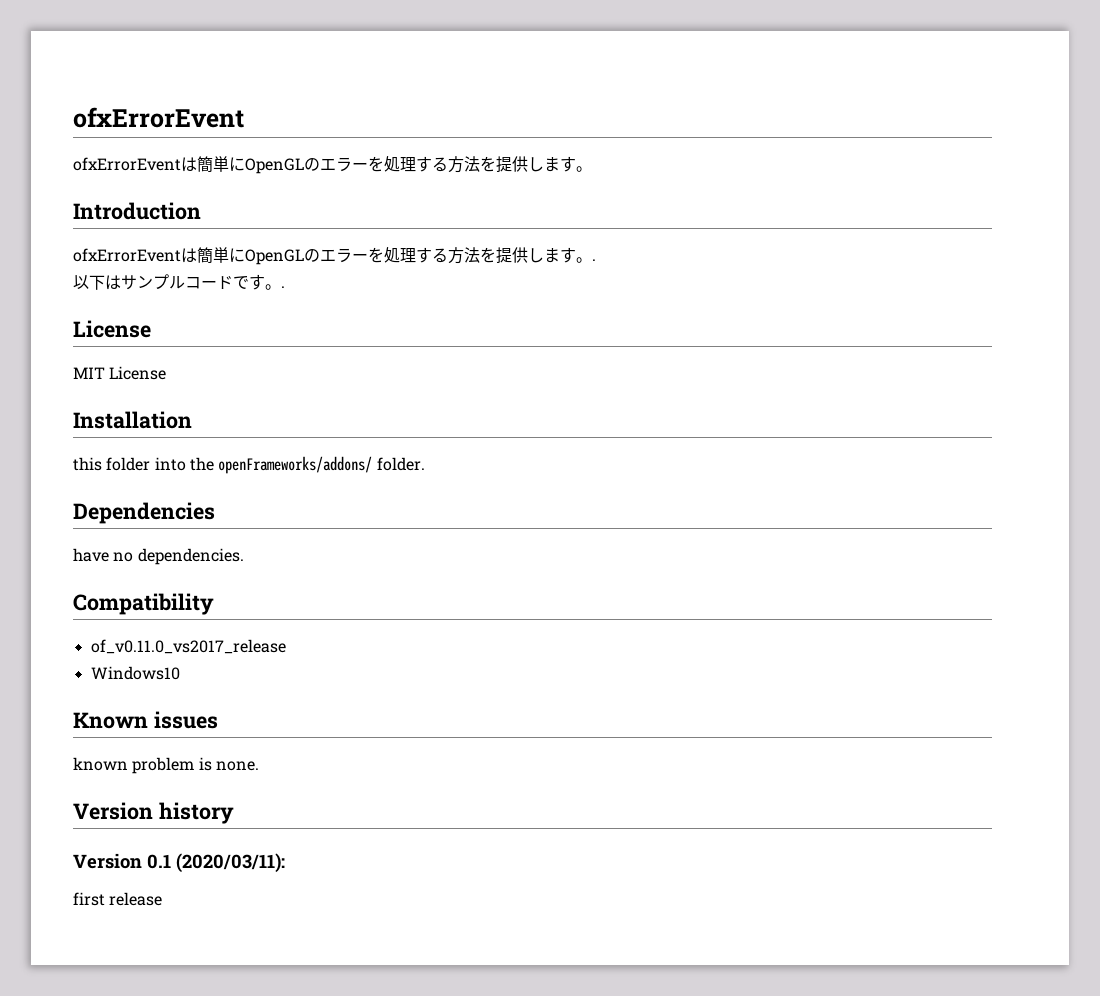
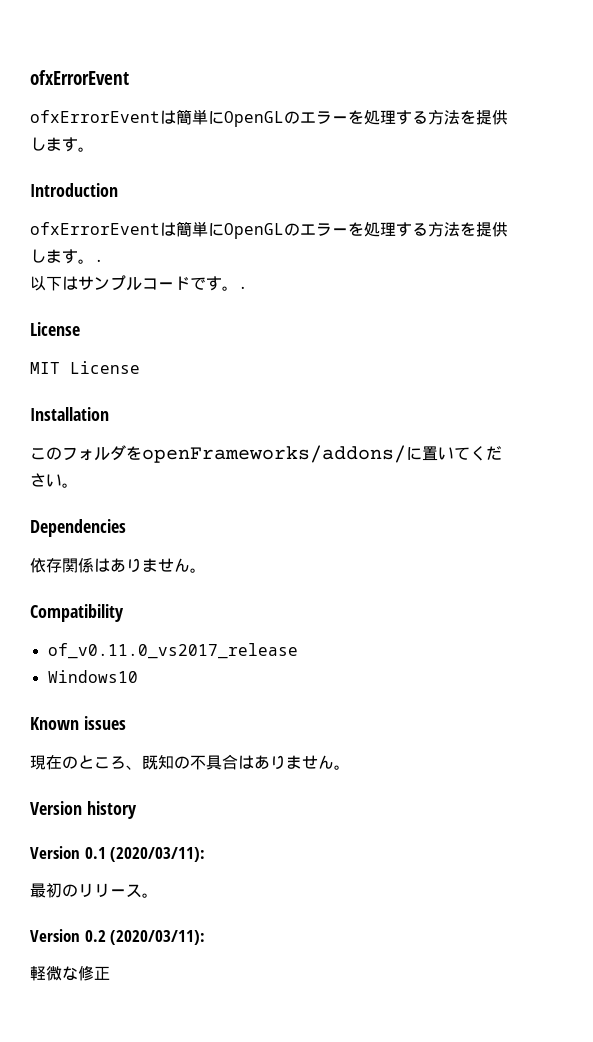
[73,456,425,474] [73,502,215,524] [73,548,244,565] this folder into the openFrameworks/addons/ folder. // Dependencies // have no dependencies. -> [30,445,502,463] [30,473,78,488] [30,519,126,537] [30,558,206,573] このフォルダをopenFrameworks/addons/に置いてください。 // Dependencies // 依存関係はありません。
[73,757,259,774] known problem is none. -> [30,754,350,770] 現在のところ、既知の不具合はありません。
[73,892,163,906] first release -> [30,883,158,898] [30,929,206,945] [30,965,110,981] 最初のリリース。 // Version 0.2 (2020/03/11): // 軽微な修正

